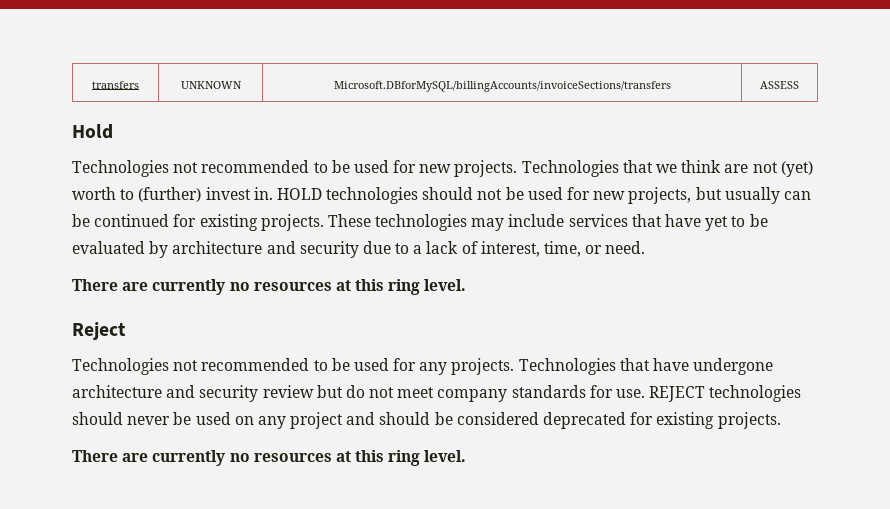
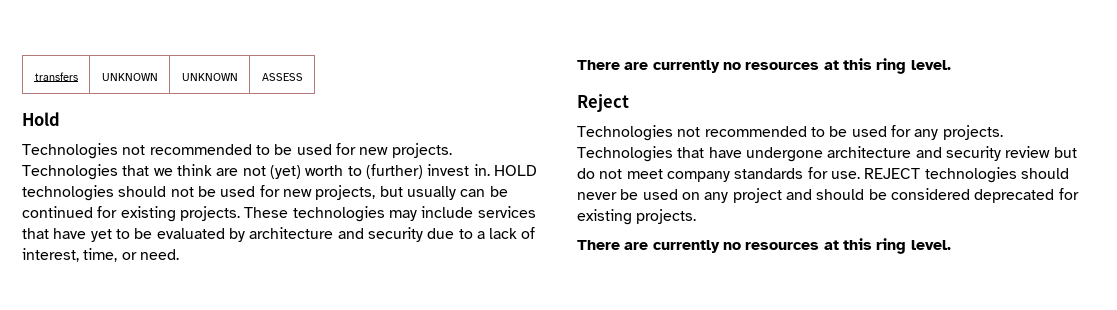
[333,81,671,92] Microsoft.DBforMySQL/billingAccounts/invoiceSections/transfers -> [181,73,238,81] UNKNOWN

